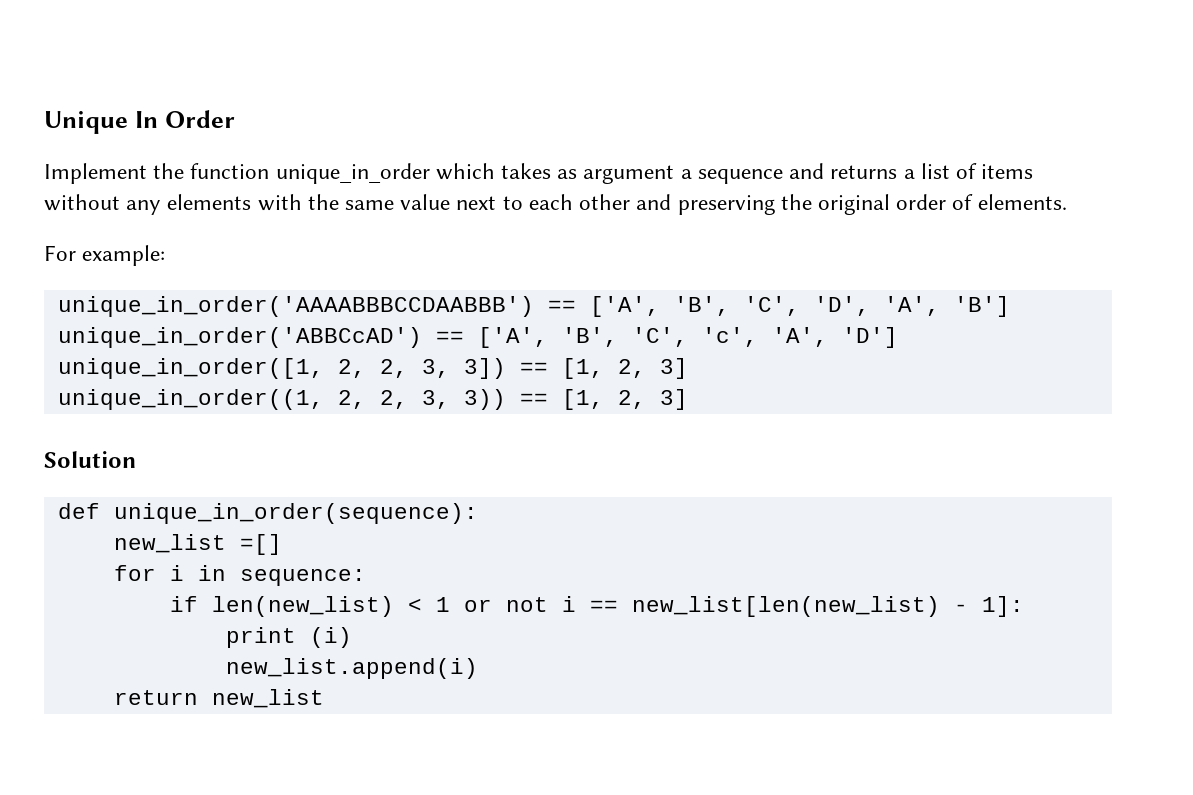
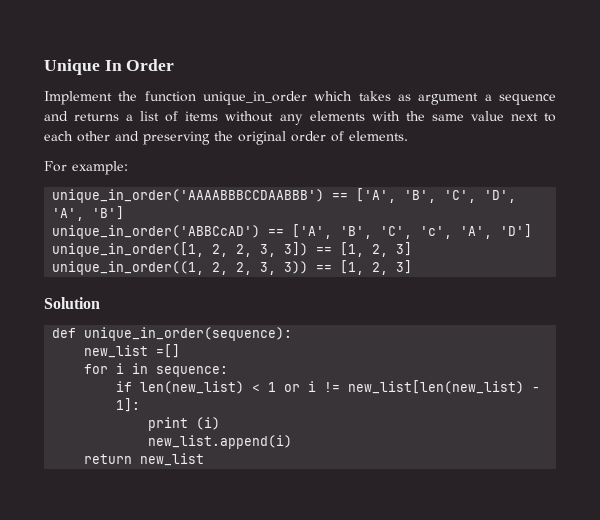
[505,596,618,612] not i == -> [308,381,341,392] i !=

